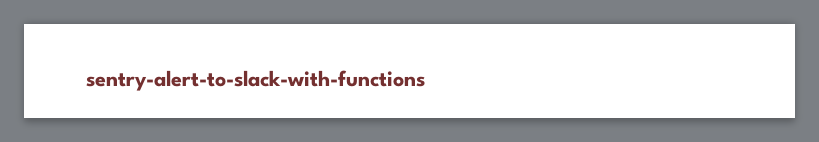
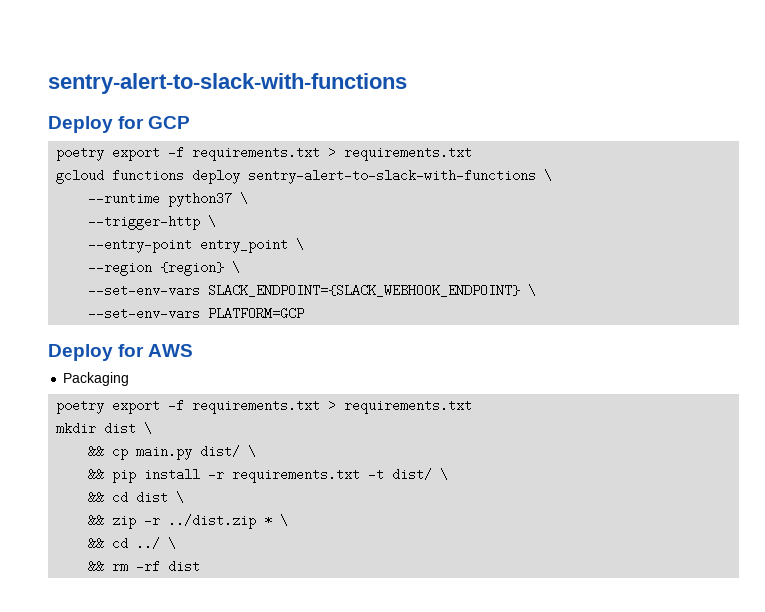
[86,70,425,91] sentry-alert-to-slack-with-functions -> [48,73,407,94] [48,116,191,133] [56,146,473,161] [56,169,553,184] [88,192,249,207] [88,215,217,230] [88,238,305,253] [88,261,241,276] [88,284,537,297] [88,307,305,320] [48,344,194,361] [63,372,130,386] [56,399,473,414] [56,422,153,435] [88,445,257,460] [88,468,449,483] [88,491,185,504] [88,514,289,529] [88,537,177,550] [88,560,201,573] sentry-alert-to-slack-with-functions // Deploy for GCP // poetry export -f requirements.txt > requirements.txt // gcloud functions deploy sentry-alert-to-slack-with-functions \ // --runtime python37 \ // --trigger-http \ // --entry-point entry_point \ // --region {region} \ // --set-env-vars SLACK_ENDPOINT={SLACK_WEBHOOK_ENDPOINT} \ // --set-env-vars PLATFORM=GCP // Deploy for AWS // Packaging // poetry export -f requirements.txt > requirements.txt // mkdir dist \ // && cp main.py dist/ \ // && pip install -r requirements.txt -t dist/ \ // && cd dist \ // && zip -r ../dist.zip * \ // && cd ../ \ // && rm -rf dist

